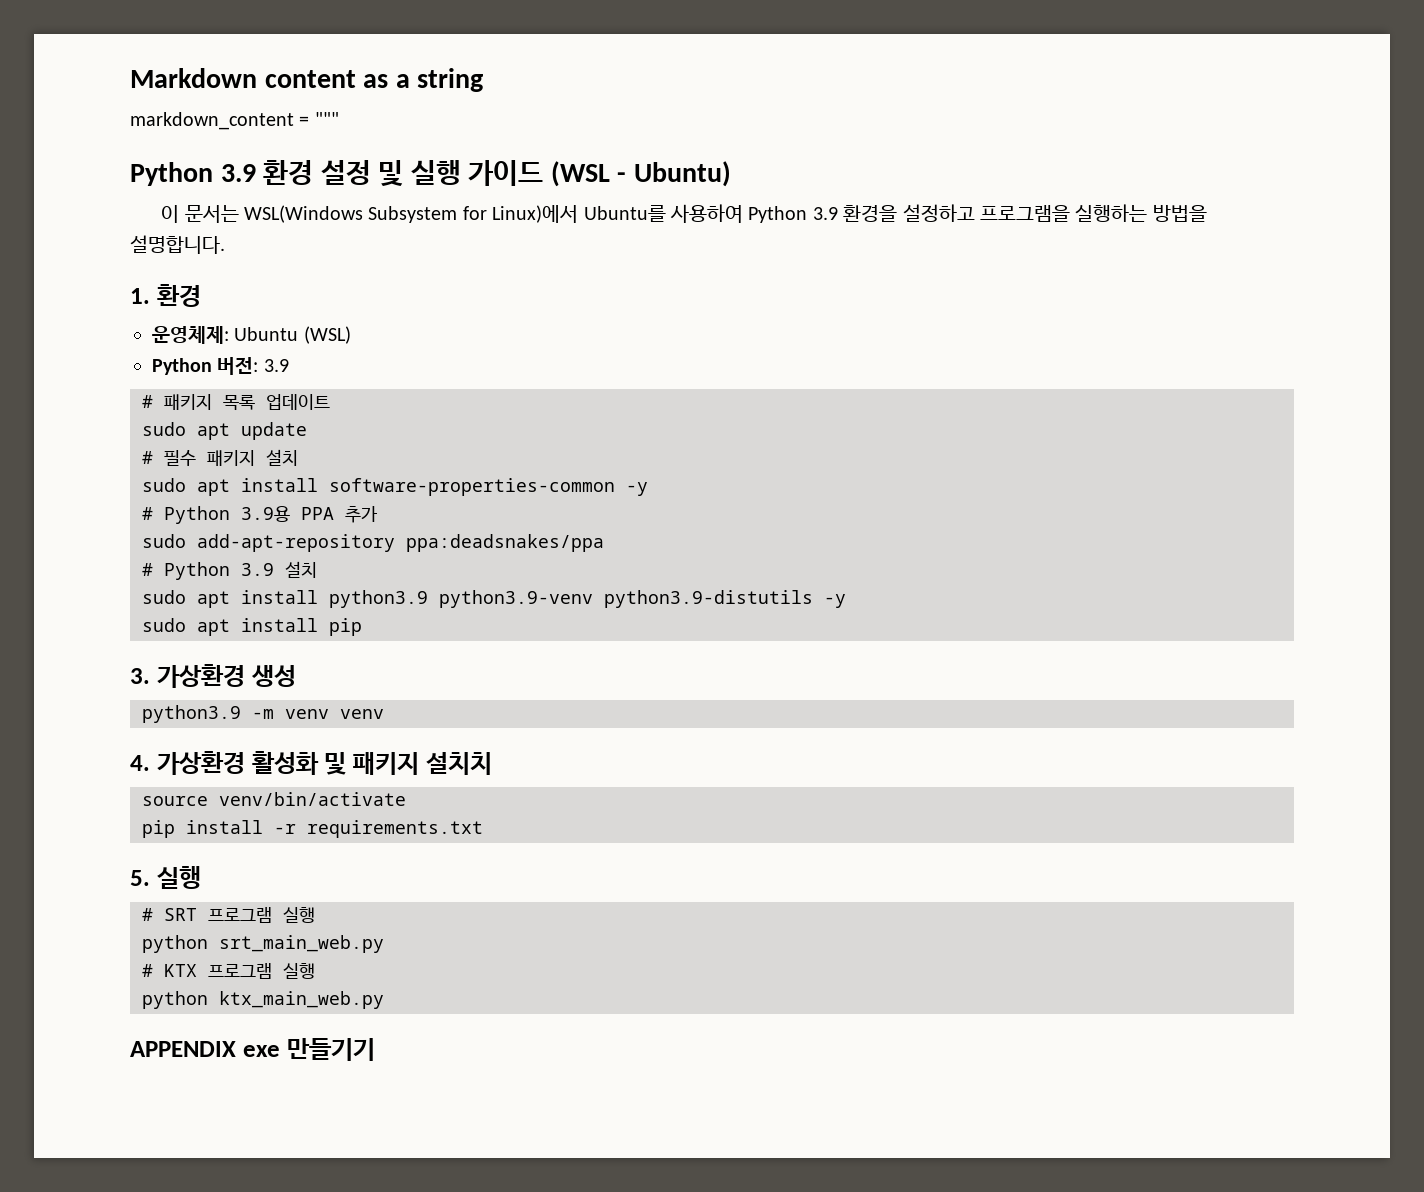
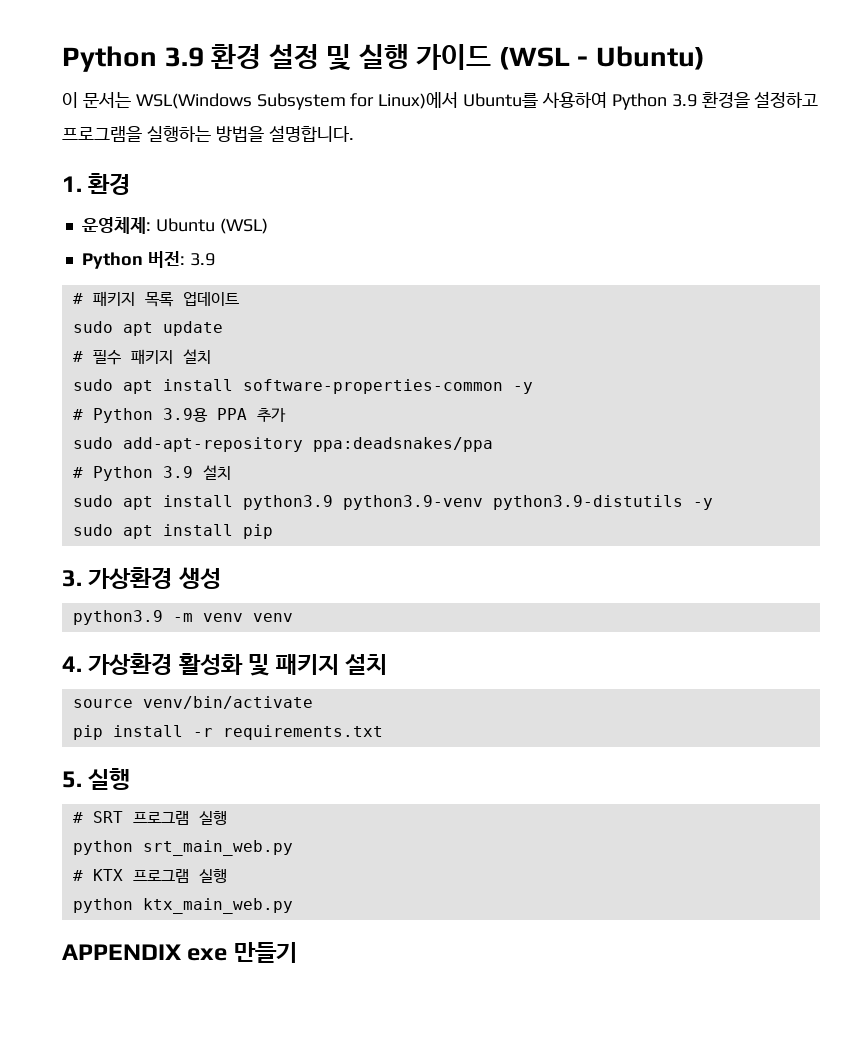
[130,68,484,92] [130,112,339,130] Markdown content as a string // markdown_content = """ // -> (62, 59) none
[425,752,492,775] 설치치 -> [345,654,388,675] 설치
[286,1038,375,1061] 만들기기 -> [233,942,297,963] 만들기

